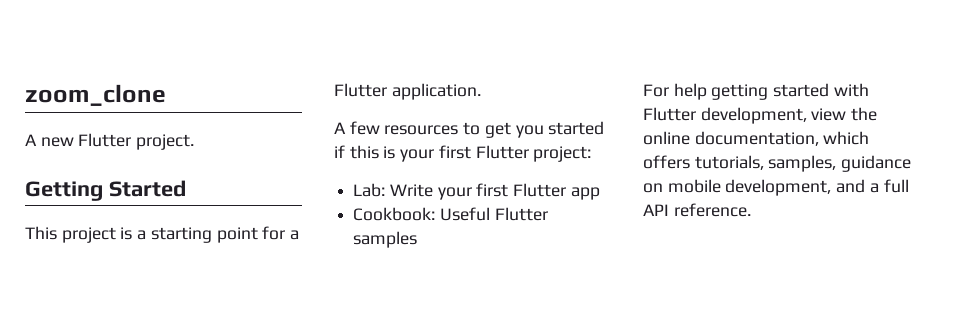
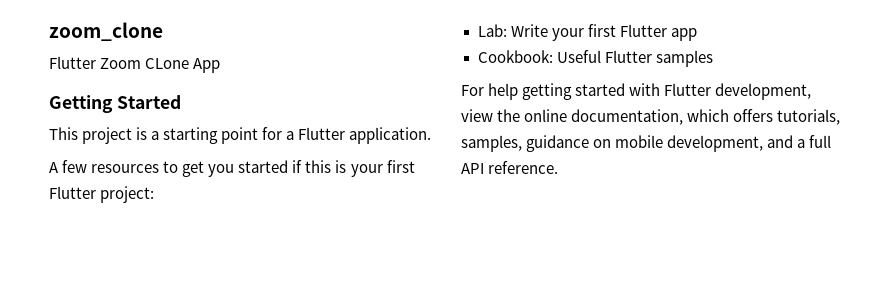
[25,133,195,150] A new Flutter project. -> [49,56,221,73] Flutter Zoom CLone App

